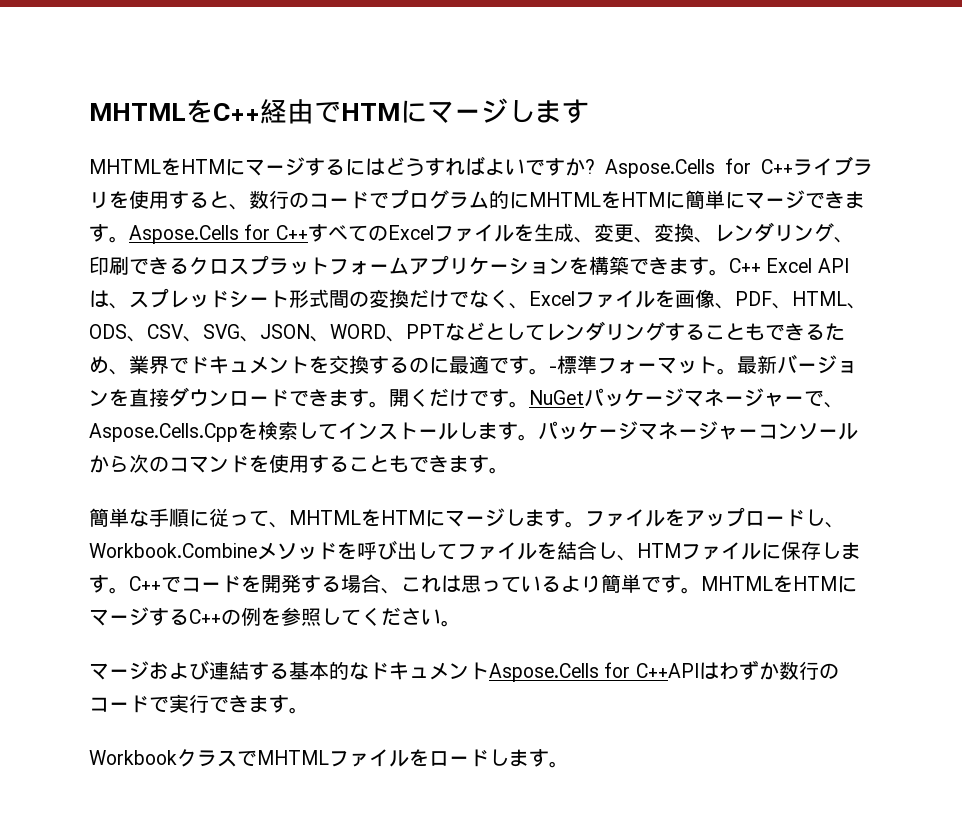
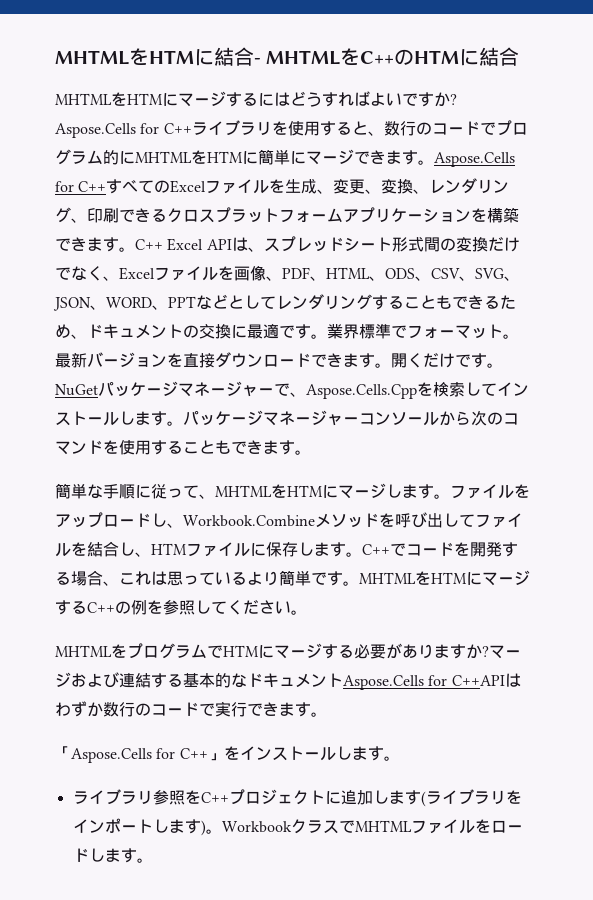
[89,98,589,124] MHTMLをC++経由でHTMにマージします -> [55,47,520,66] MHTMLをHTMに結合- MHTMLをC++のHTMに結合
[129,355,429,374] 業界でドキュメントを交換するの -> [87,324,231,339] ドキュメントの交換
[549,355,597,374] -標準 -> [327,323,407,339] 業界標準で
(461, 623) none -> [55,643,489,659] MHTMLをプログラムでHTMにマージする必要がありますか?
(309, 710) none -> [55,746,400,763] [72,789,522,807] [72,818,222,836] 「Aspose.Cells for C++」をインストールします。 // ライブラリ参照をC++プロジェクトに追加します(ライブラリをインポートします)。

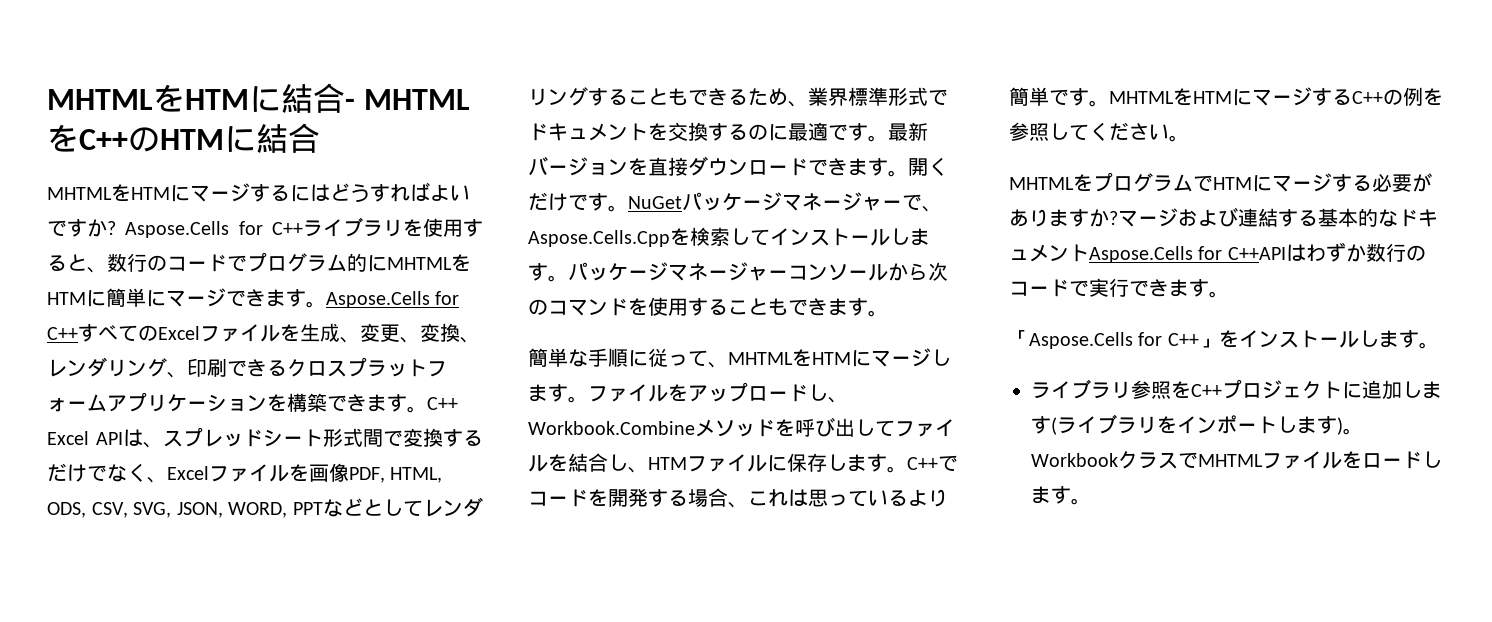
[439,237,488,252] の変換 -> [383,428,483,447] で変換する
[266,267,520,281] [53,297,168,311] 、PDF、HTML、ODS、CSV、SVG、JSON、WORD、 -> [349,467,443,483] [47,502,288,518] PDF, HTML, ODS, CSV, SVG, JSON, WORD,
[87,323,503,339] ドキュメントの交換に最適です。業界標準でフォーマット -> [808,87,948,106] [528,122,868,141] 業界標準形式でドキュメントを交換するのに最適です

